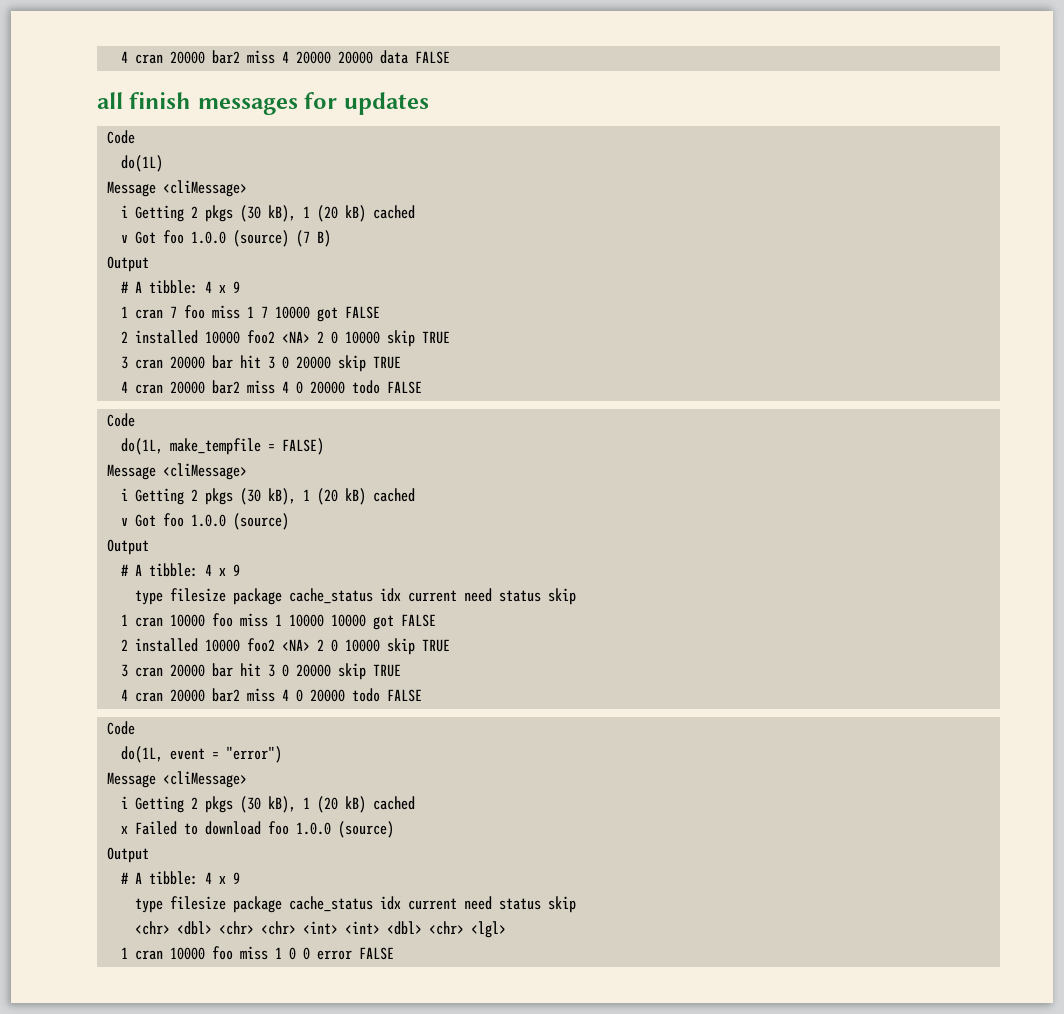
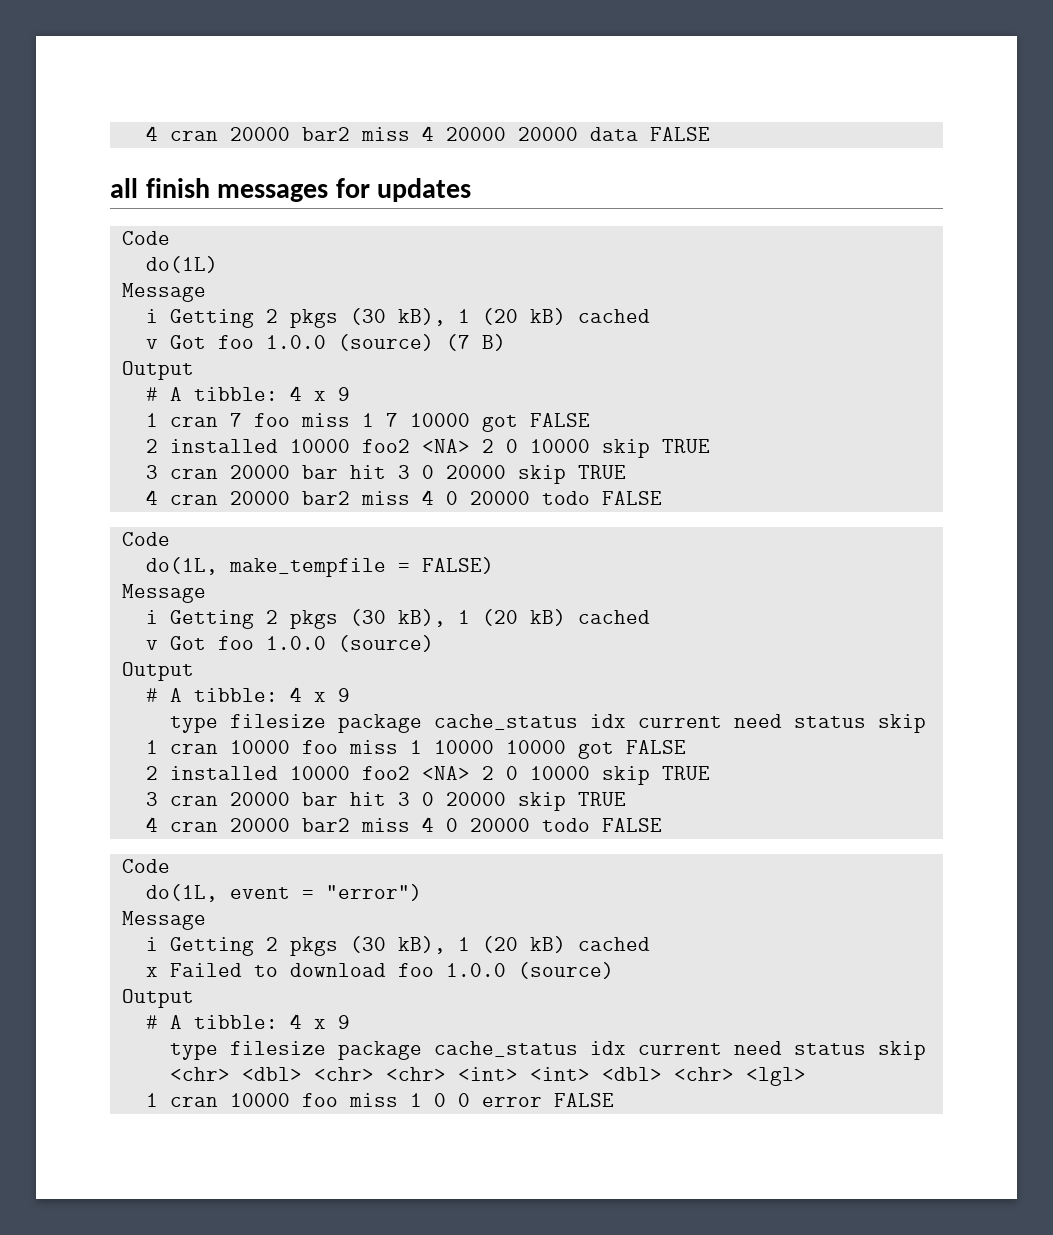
[162,180,247,197] <cliMessage> -> (206, 292) none
[162,463,247,480] <cliMessage> -> (206, 593) none
[162,771,247,788] <cliMessage> -> (206, 920) none

